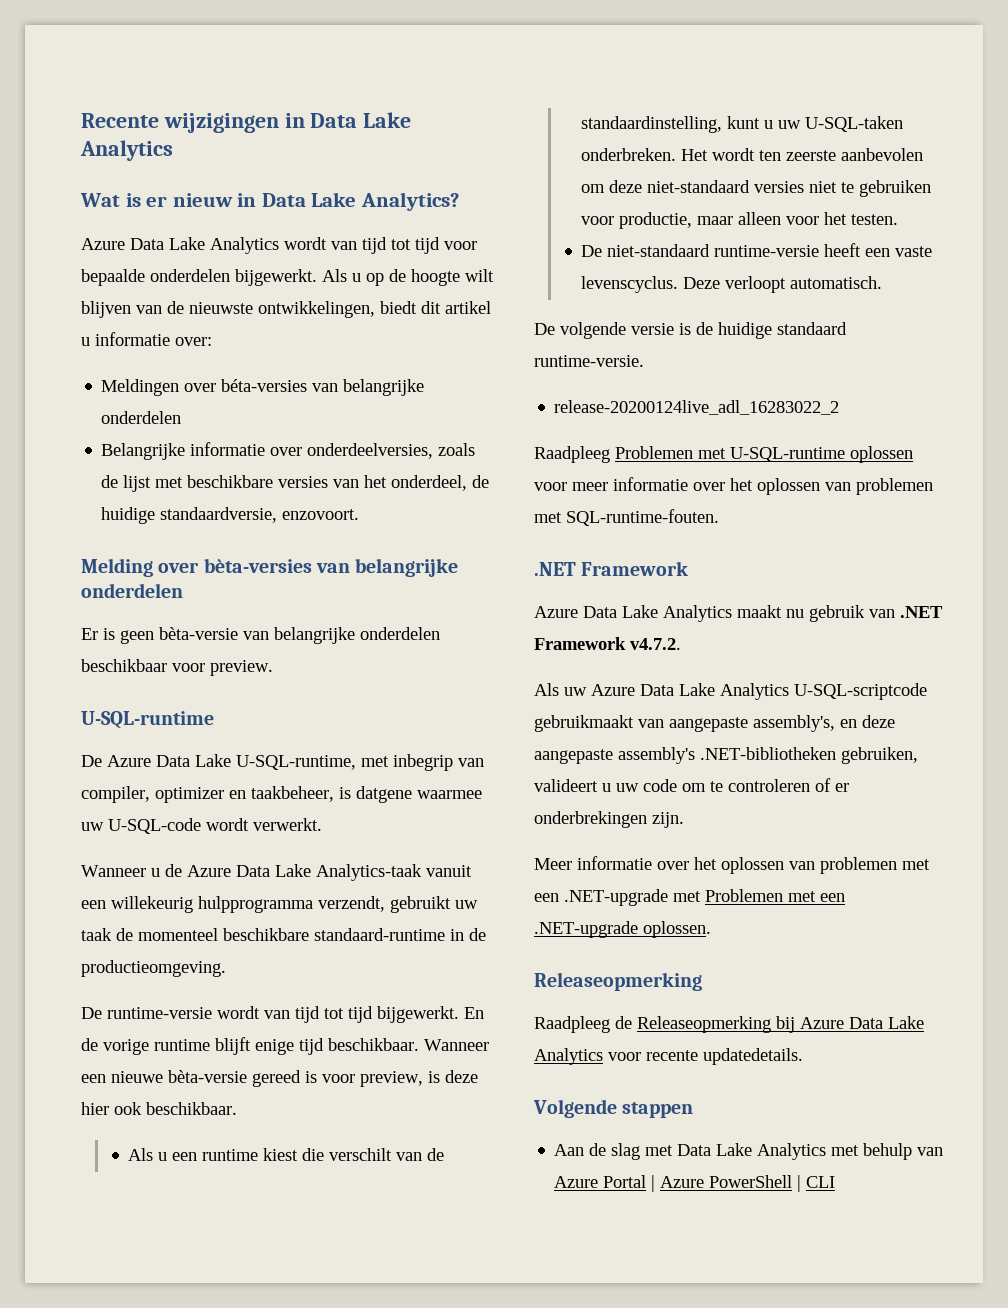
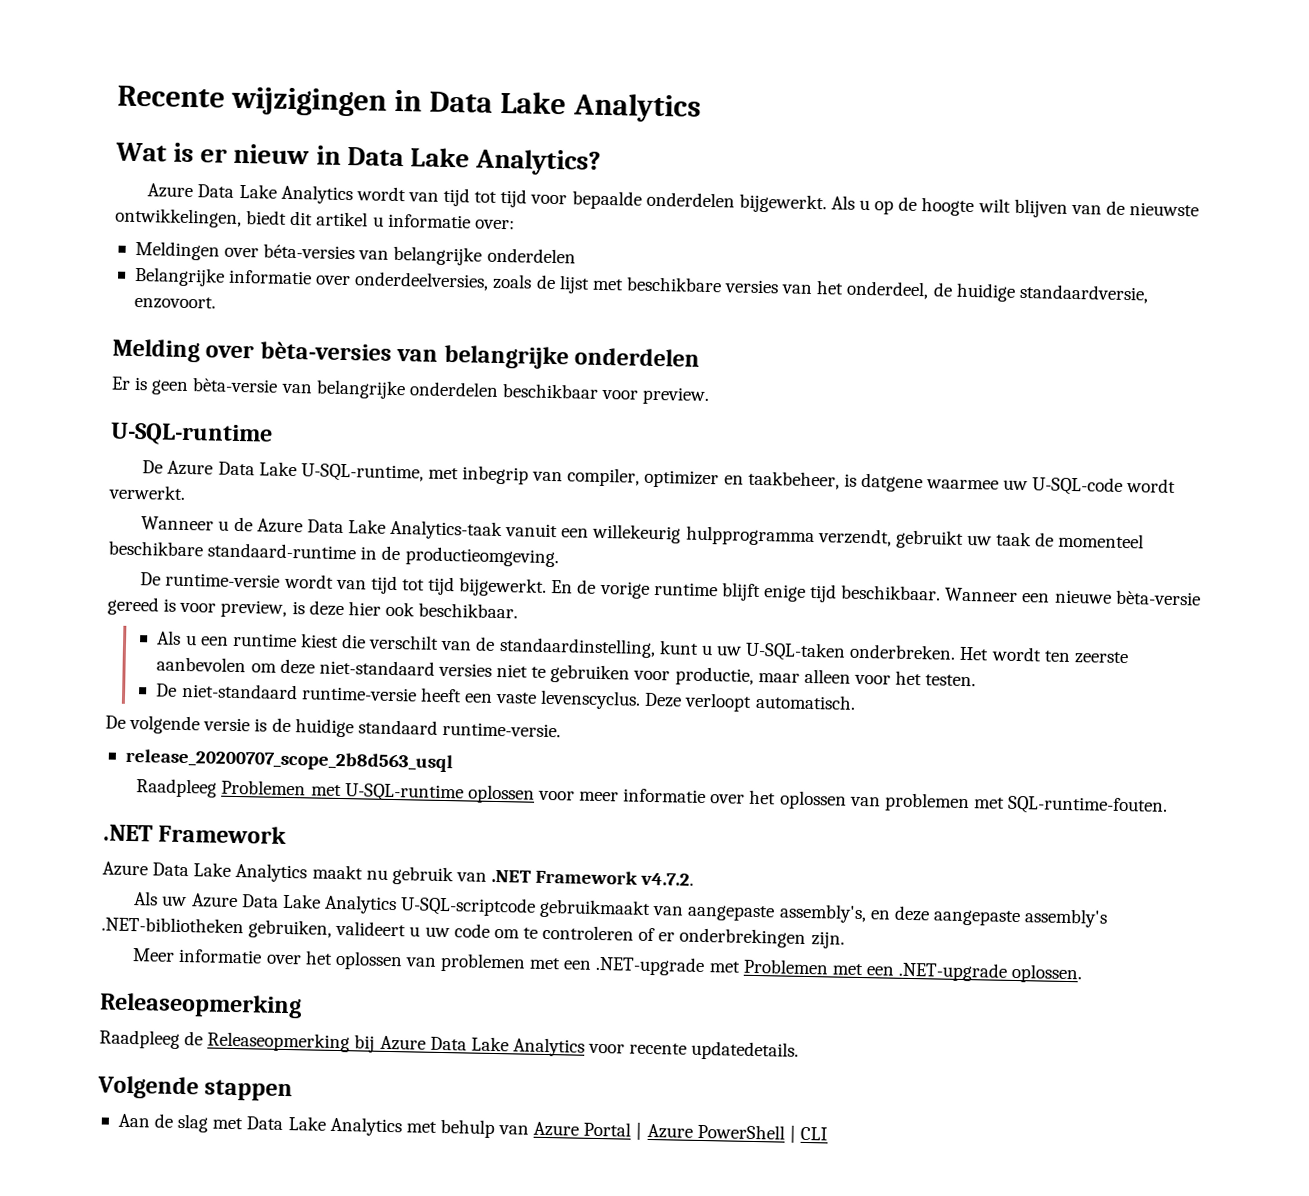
[554,400,840,415] release-20200124live_adl_16283022_2 -> [124,748,453,773] release_20200707_scope_2b8d563_usql

